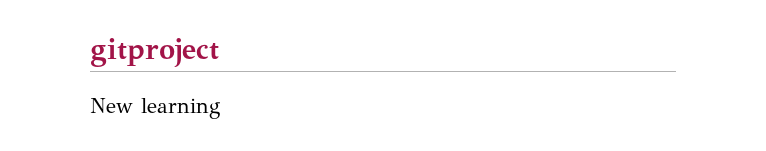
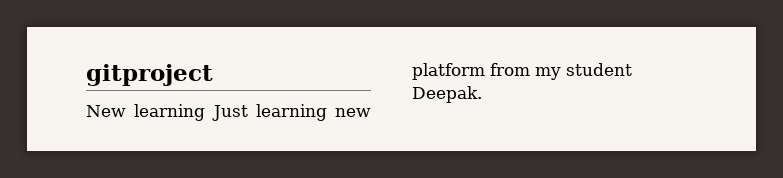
(221, 108) none -> [211,104,371,121] [412,63,632,80] [412,86,482,103] Just learning new platform from my student Deepak.

